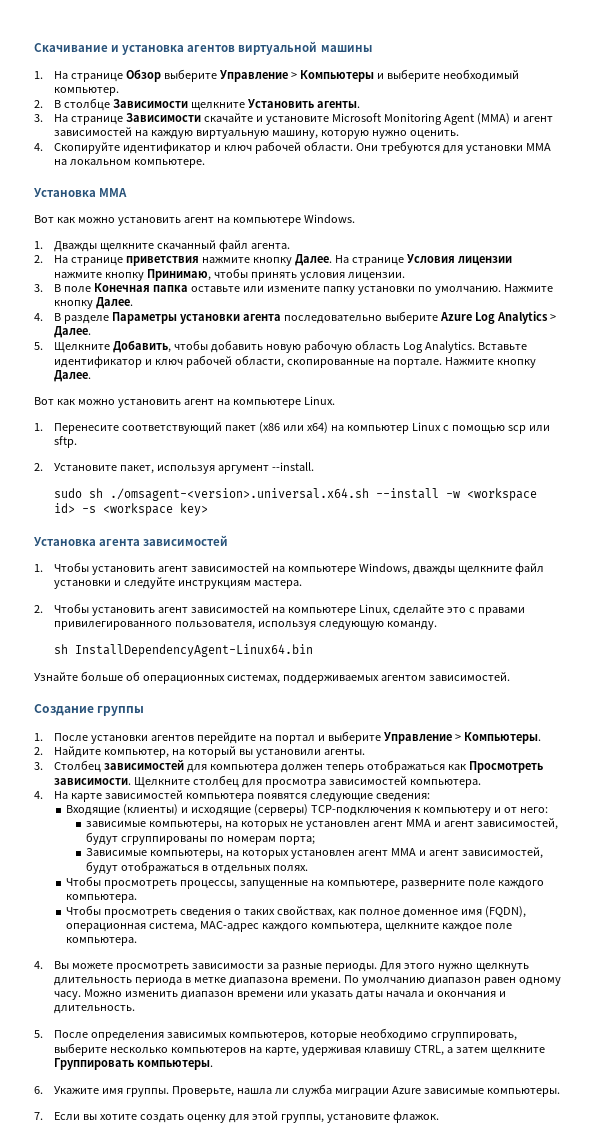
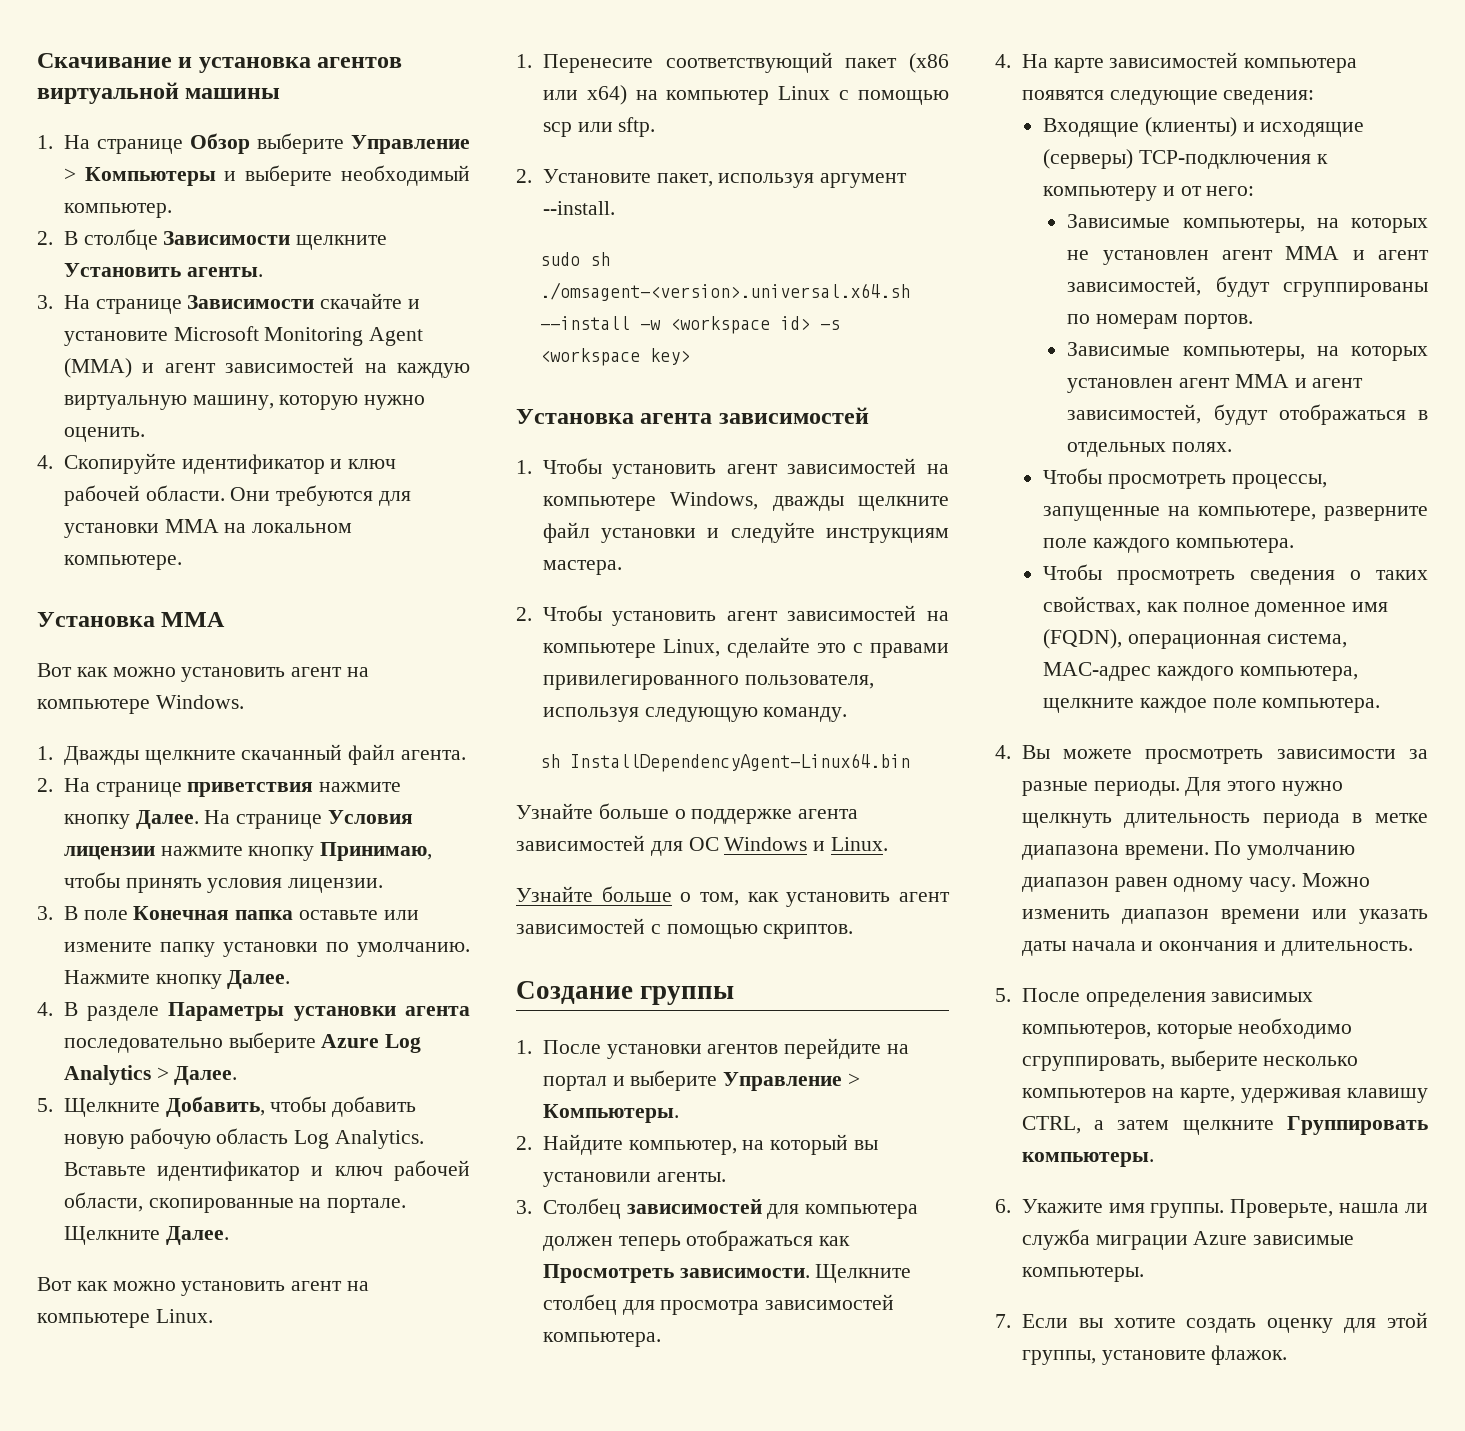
[444,357,536,368] Нажмите кнопку -> [63,1226,160,1245] Щелкните
[125,671,510,684] об операционных системах, поддерживаемых агентом зависимостей. -> [674,809,859,824] [516,835,889,856] [516,886,950,907] [516,918,854,939] о поддержке агента зависимостей для ОС Windows и Linux. // Узнайте больше о том, как установить агент зависимостей с помощью скриптов.
[86,821,147,827] зависимые -> [1067,214,1171,228] Зависимые
[279,836,316,845] порта; -> [1183,314,1253,329] портов.

